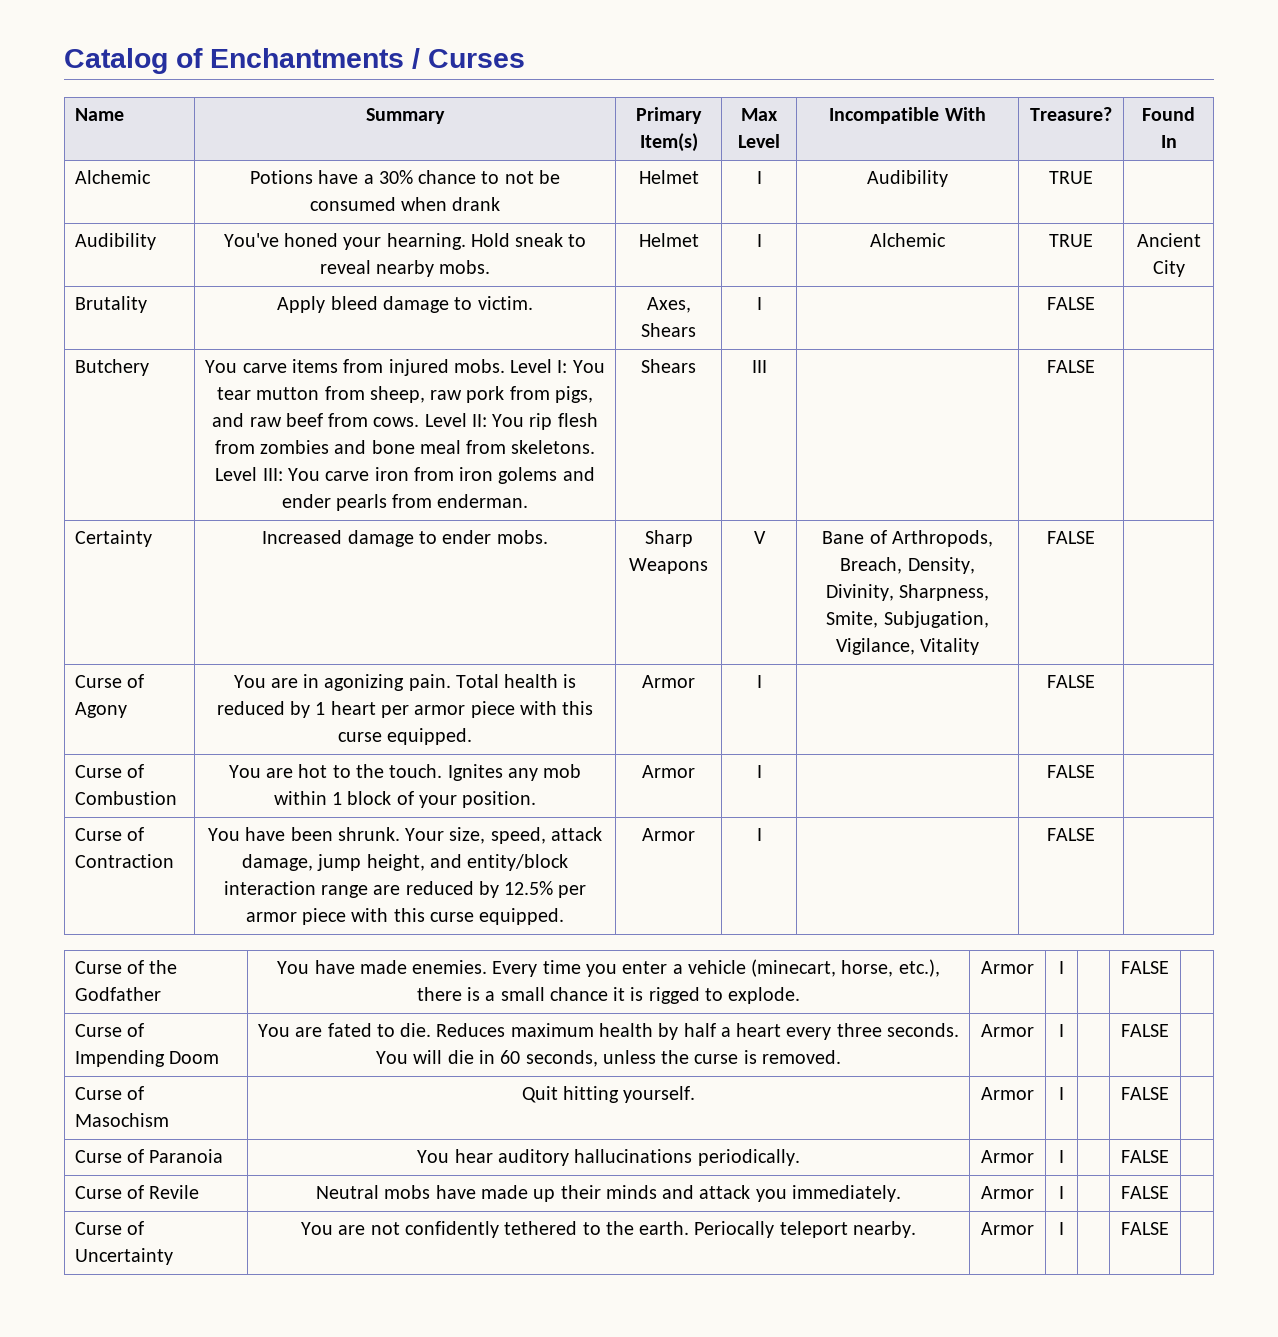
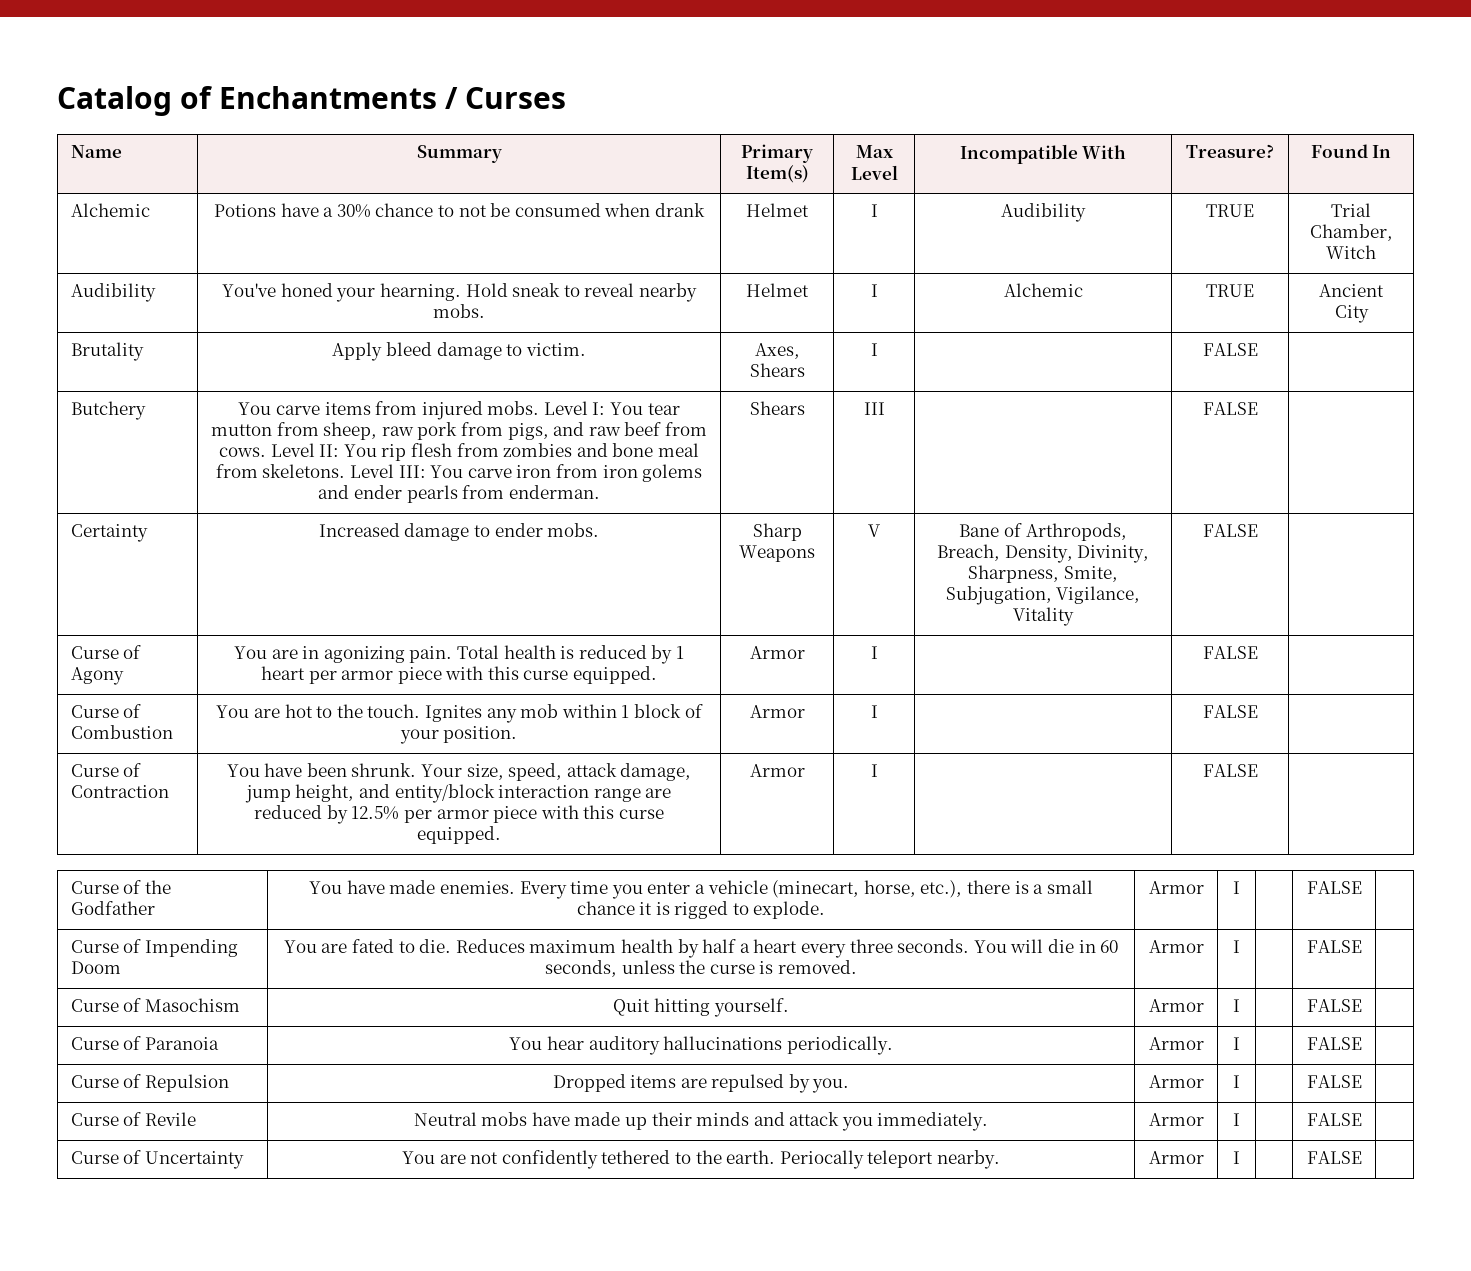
(1093, 177) none -> [1331,203,1371,217] [1309,224,1393,241] [1326,245,1376,259] Trial Chamber, Witch
(1169, 1156) none -> [70,1074,229,1092] [552,1074,850,1093] [1148,1075,1204,1088] [1233,1075,1240,1088] [1306,1075,1362,1088] // Curse of Repulsion | Dropped items are repulsed by you. | Armor | I | | FALSE |

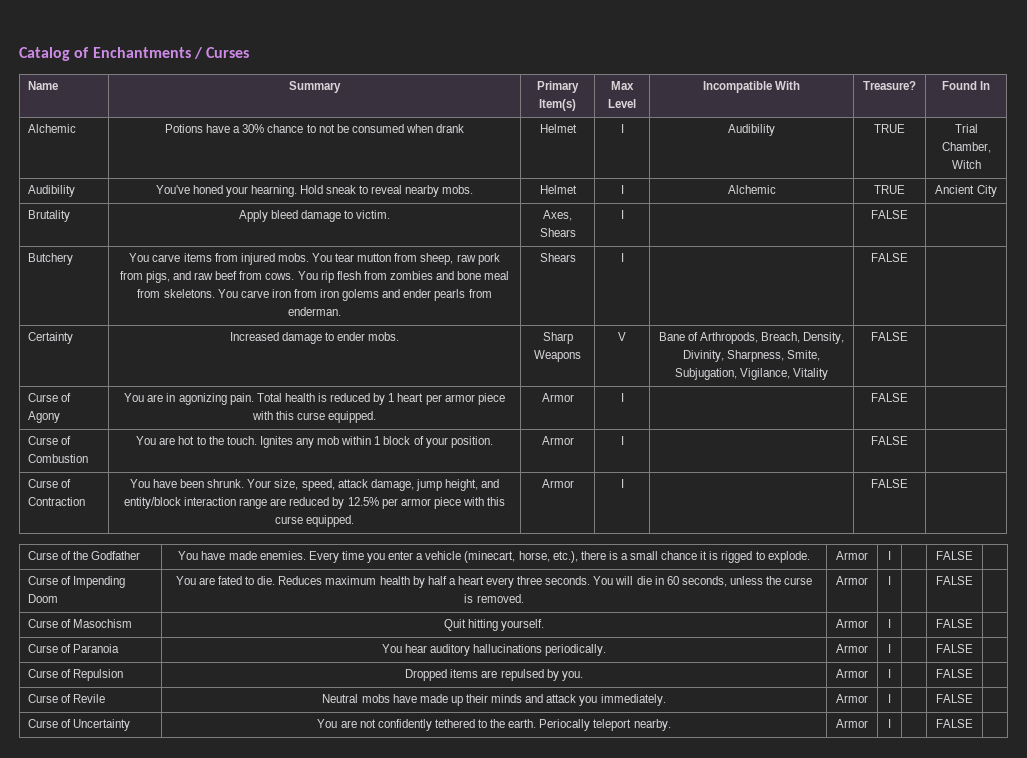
[543,401,606,415] Level I: -> (309, 257) none
[270,443,340,457] Level II: -> (295, 276) none
[350,464,426,478] Level III: -> (215, 293) none
[863,402,885,415] III -> [620,253,624,262] I

